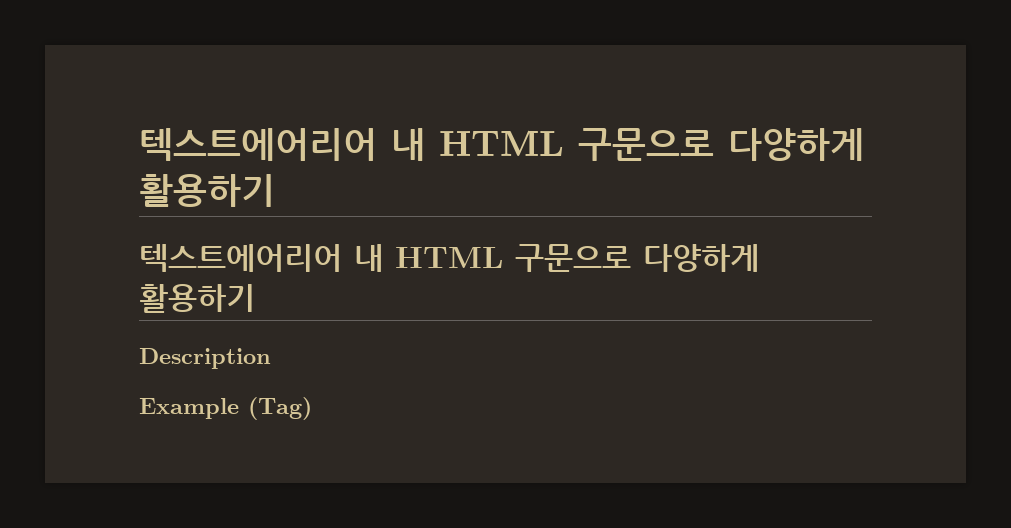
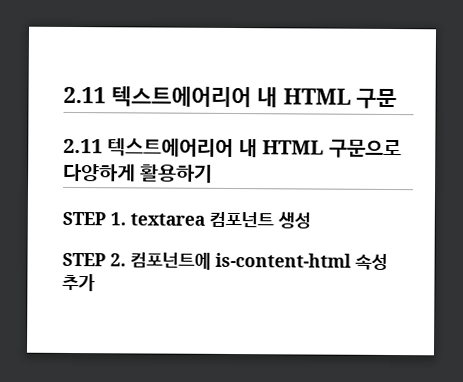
[139,128,864,161] [139,174,275,207] [139,244,759,272] [139,284,255,313] [139,348,271,369] [139,397,312,420] 텍스트에어리어 내 HTML 구문으로 다양하게 활용하기 // 텍스트에어리어 내 HTML 구문으로 다양하게 활용하기 // Description // Example (Tag) -> [63,86,397,110] [63,138,402,159] [63,163,214,183] [62,211,311,229] [62,252,388,270] [62,273,96,292] 2.11 텍스트에어리어 내 HTML 구문 // 2.11 텍스트에어리어 내 HTML 구문으로 다양하게 활용하기 // STEP 1. textarea 컴포넌트 생성 // STEP 2. 컴포넌트에 is-content-html 속성 추가

